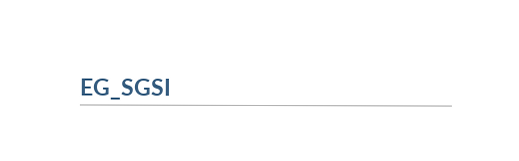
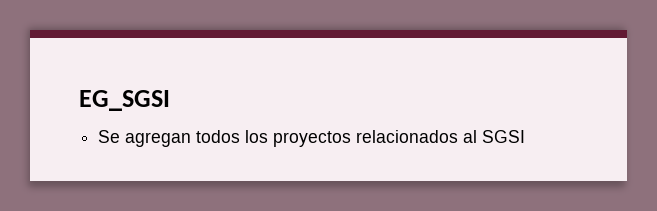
(172, 89) none -> [98,130,526,147] // Se agregan todos los proyectos relacionados al SGSI

